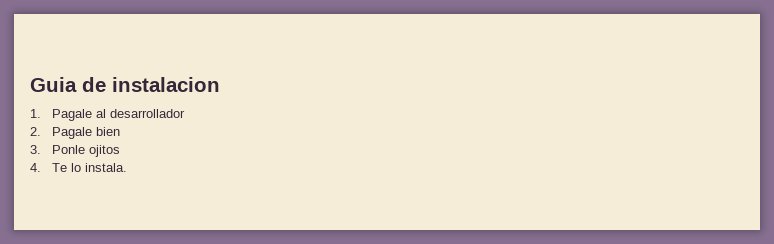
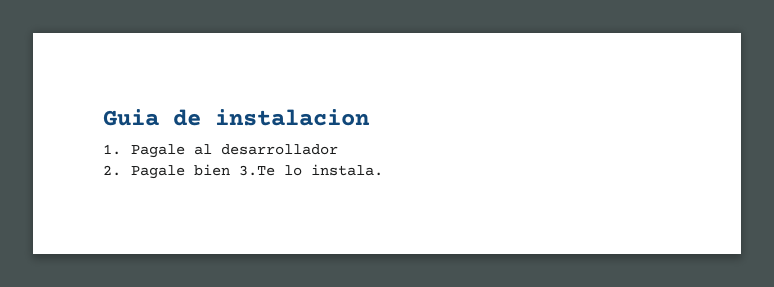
[30,145,121,157] [30,163,68,172] // 3. Ponle ojitos // 4. Te -> [239,165,276,176] 3.Te

